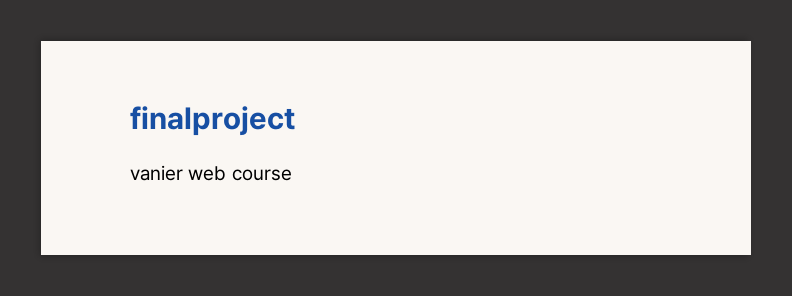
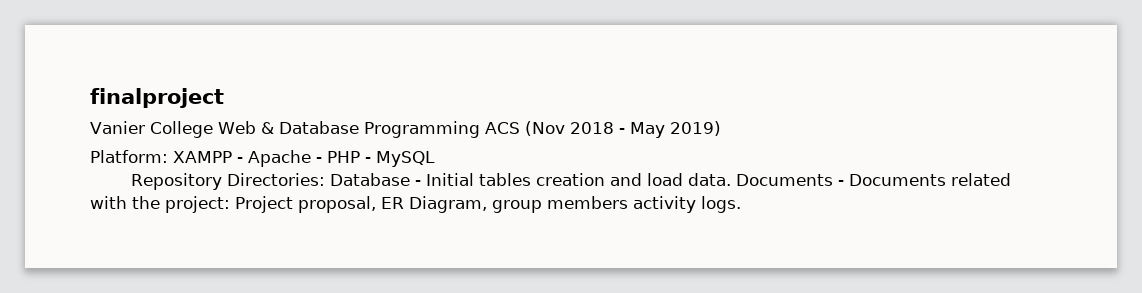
[130,165,292,181] vanier web course -> [90,121,721,138] [90,150,435,167] [131,173,1012,190] [90,196,741,213] Vanier College Web & Database Programming ACS (Nov 2018 - May 2019) // Platform: XAMPP - Apache - PHP - MySQL // Repository Directories: Database - Initial tables creation and load data. Documents - Documents related with the project: Project proposal, ER Diagram, group members activity logs.

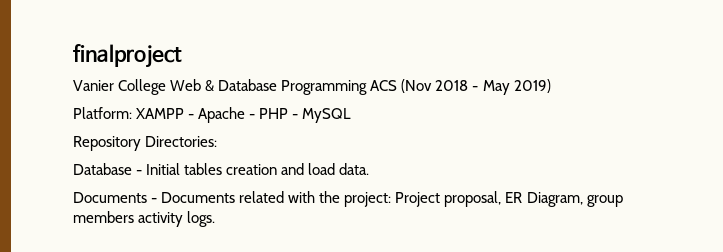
(326, 179) none -> (218, 141) //
(732, 179) none -> (370, 169) //

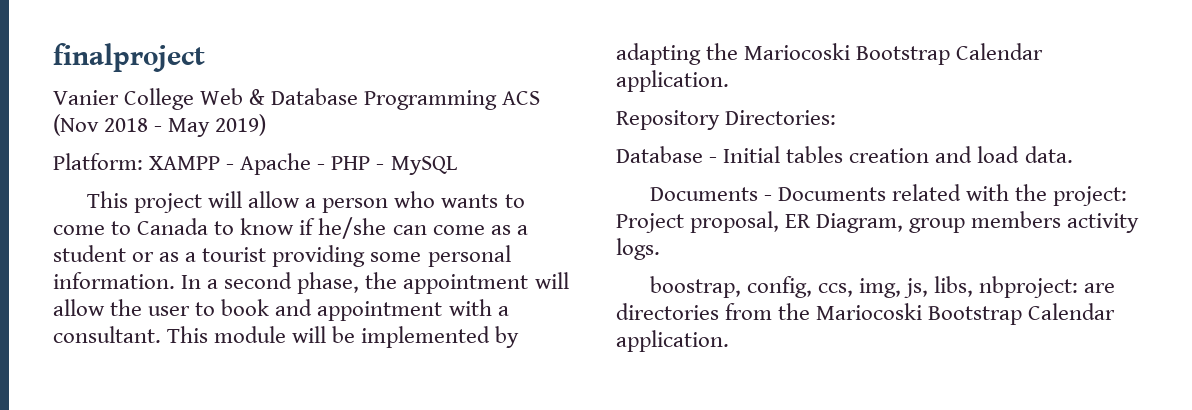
(352, 115) none -> [86,191,525,213] [53,217,528,239] [53,245,511,267] [53,272,569,294] [53,299,509,321] [53,326,520,348] [616,43,1044,65] [616,70,729,92] // This project will allow a person who wants to come to Canada to know if he/she can come as a student or as a tourist providing some personal information. In a second phase, the appointment will allow the user to book and appointment with a consultant. This module will be implemented by adapting the Mariocoski Bootstrap Calendar application.
(216, 219) none -> [649,276,1116,298] [616,303,1116,325] [616,330,729,352] // boostrap, config, ccs, img, js, libs, nbproject: are directories from the Mariocoski Bootstrap Calendar application.

